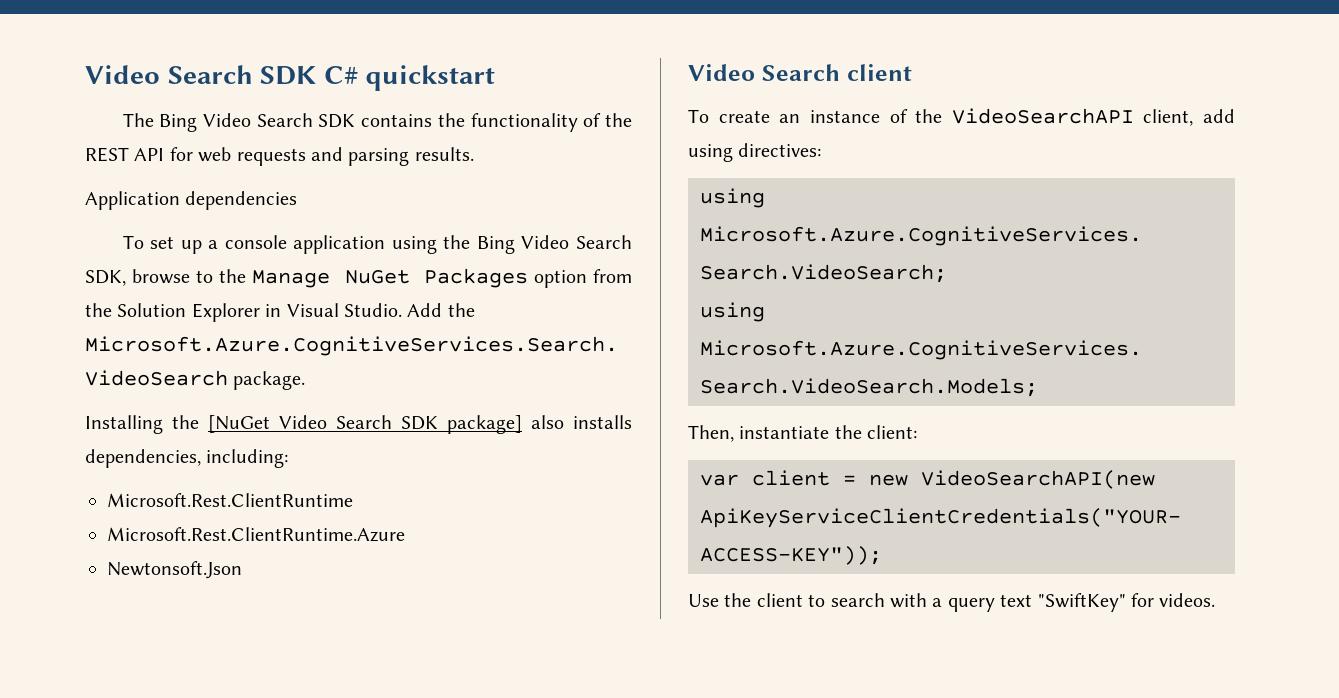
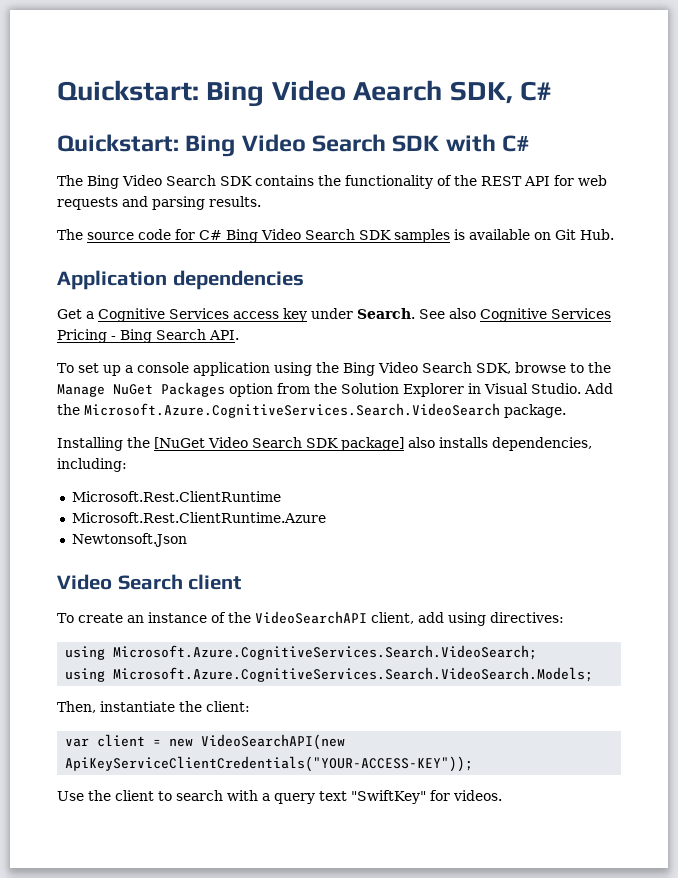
[85,65,496,91] Video Search SDK C# quickstart -> [57,80,553,107] [57,134,531,157] Quickstart: Bing Video Aearch SDK, C# // Quickstart: Bing Video Search SDK with C#
[85,191,298,210] Application dependencies -> [57,229,614,243] [57,270,304,290] [57,308,611,322] [57,329,239,343] The source code for C# Bing Video Search SDK samples is available on Git Hub. // Application dependencies // Get a Cognitive Services access key under Search. See also Cognitive Services Pricing - Bing Search API.

